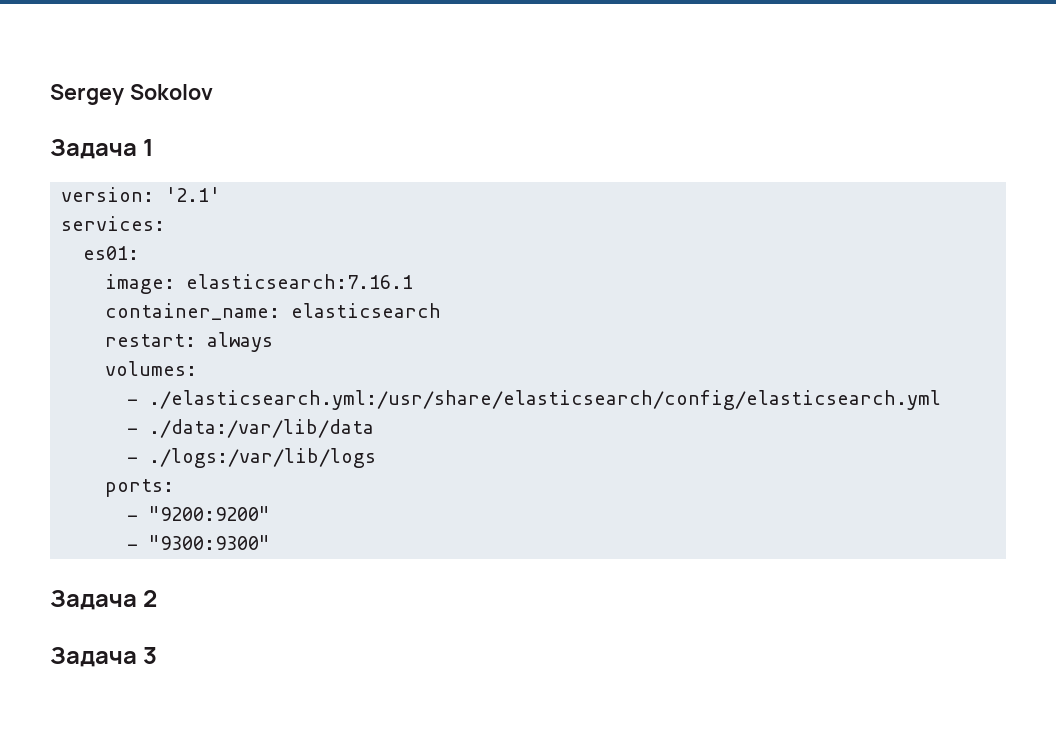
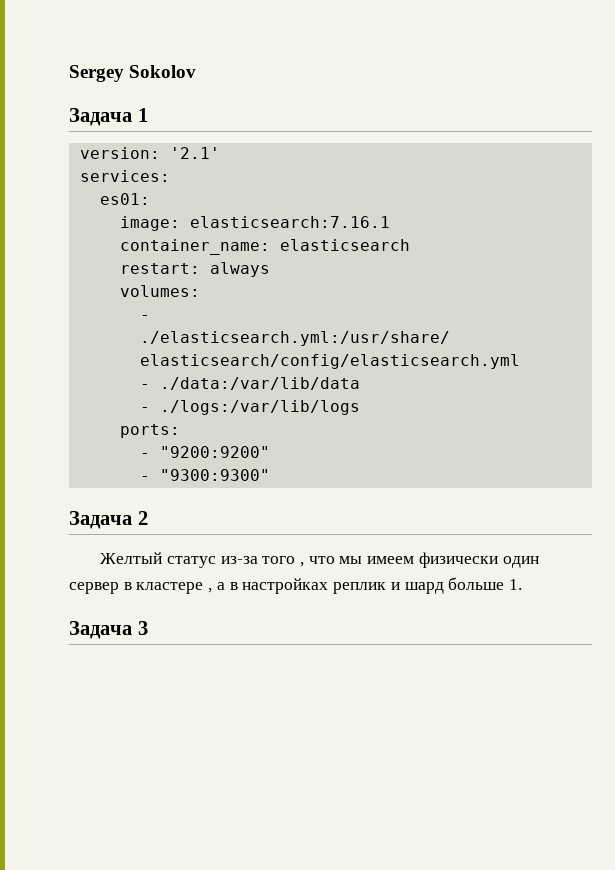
(158, 598) none -> [100,552,539,568] [69,577,522,594] // Желтый статус из-за того , что мы имеем физически один сервер в кластере , а в настройках реплик и шард больше 1.

